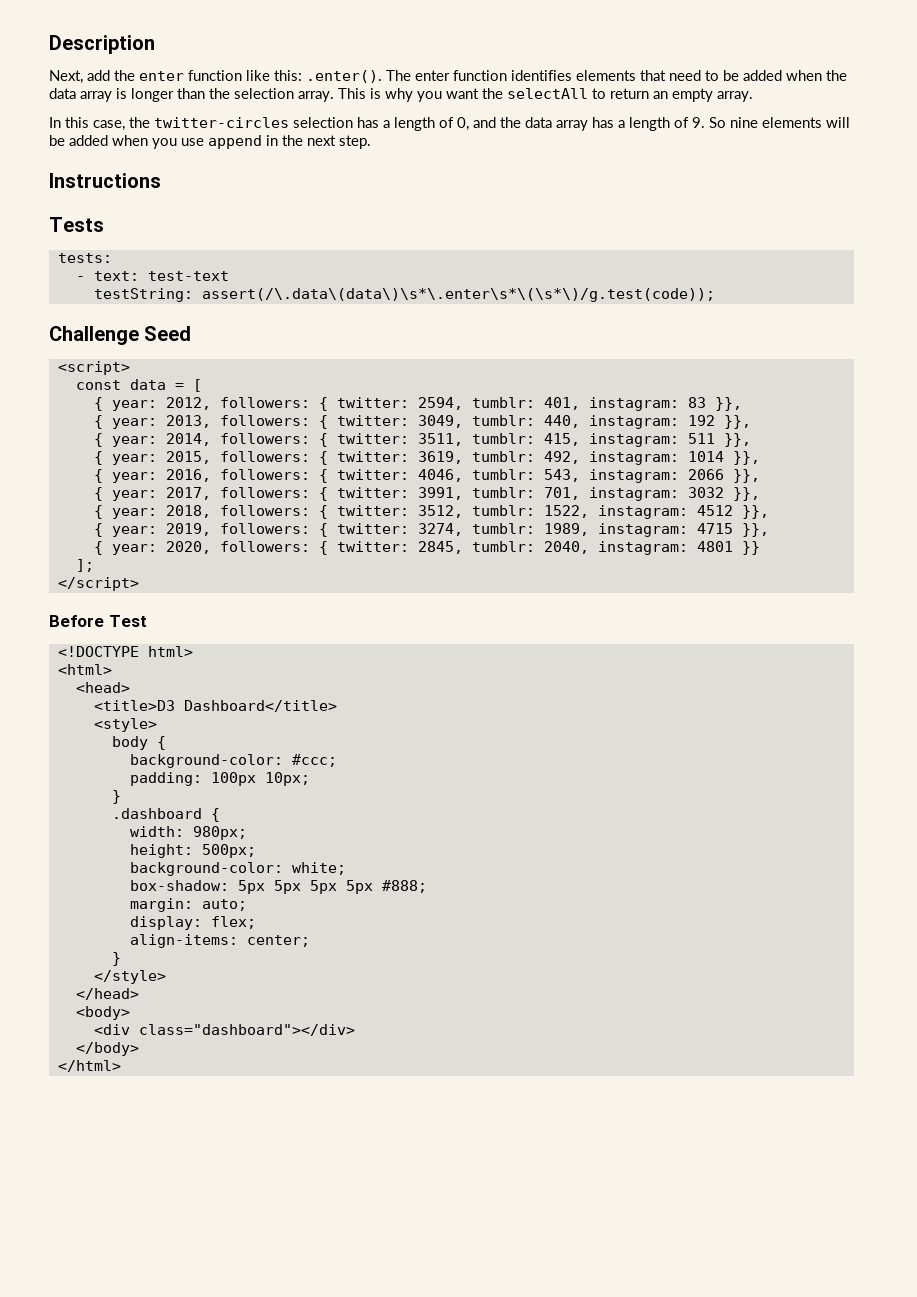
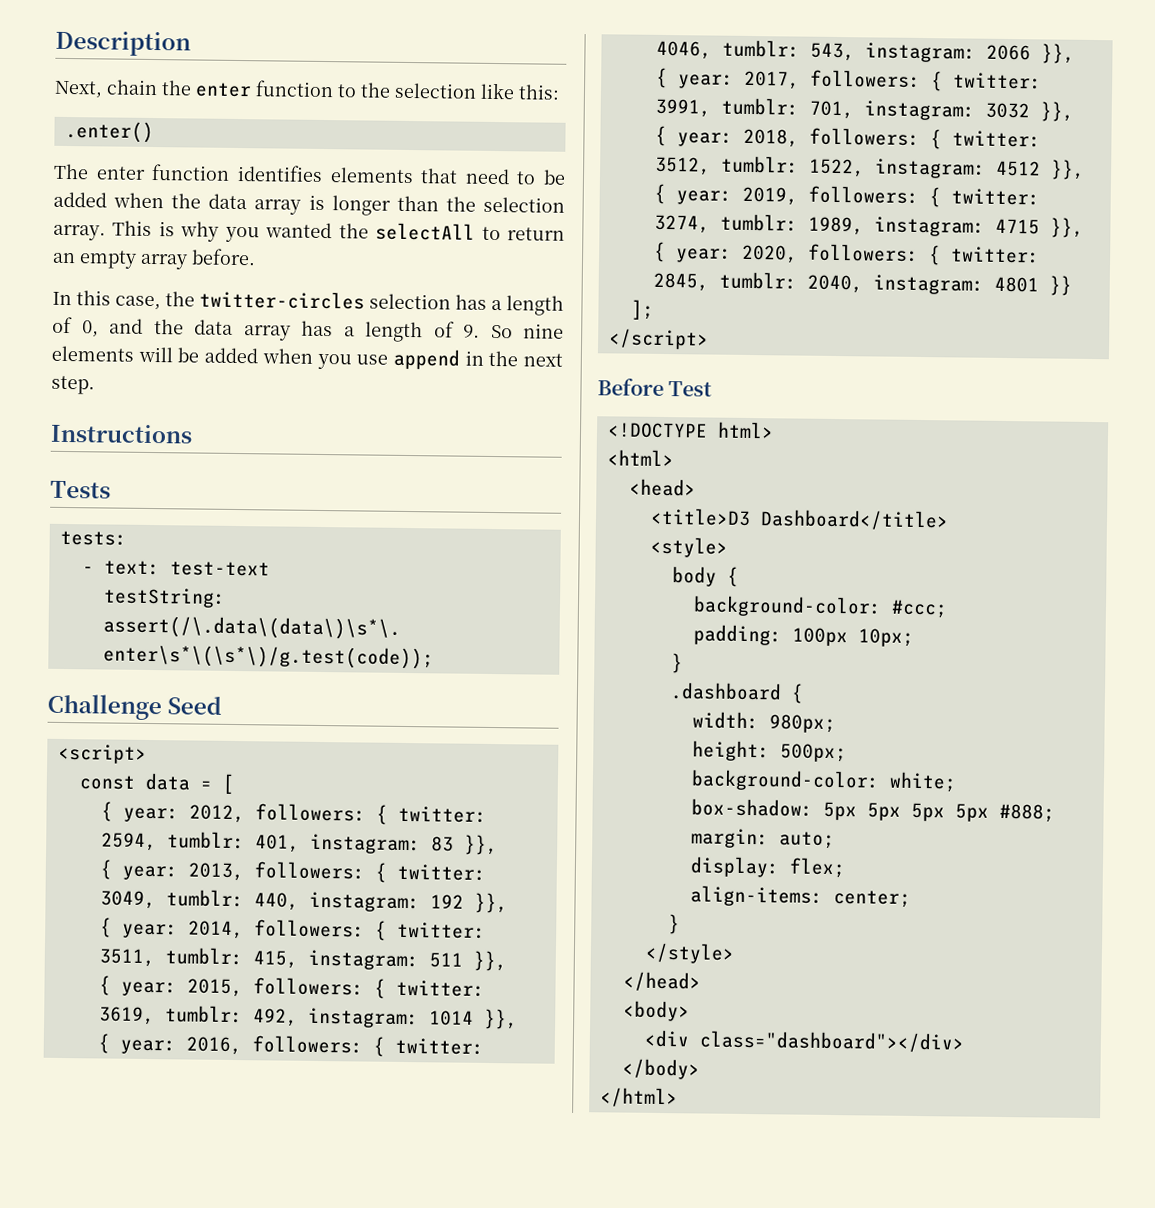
[87,70,110,81] add -> [106,79,158,96] chain
(242, 75) none -> [337,82,477,99] to the selection
[306,70,382,83] .enter(). -> [64,120,154,144] // .enter() //
[446,88,479,99] want -> [265,222,333,239] wanted
[717,91,753,102] array. -> [140,248,256,270] array before.

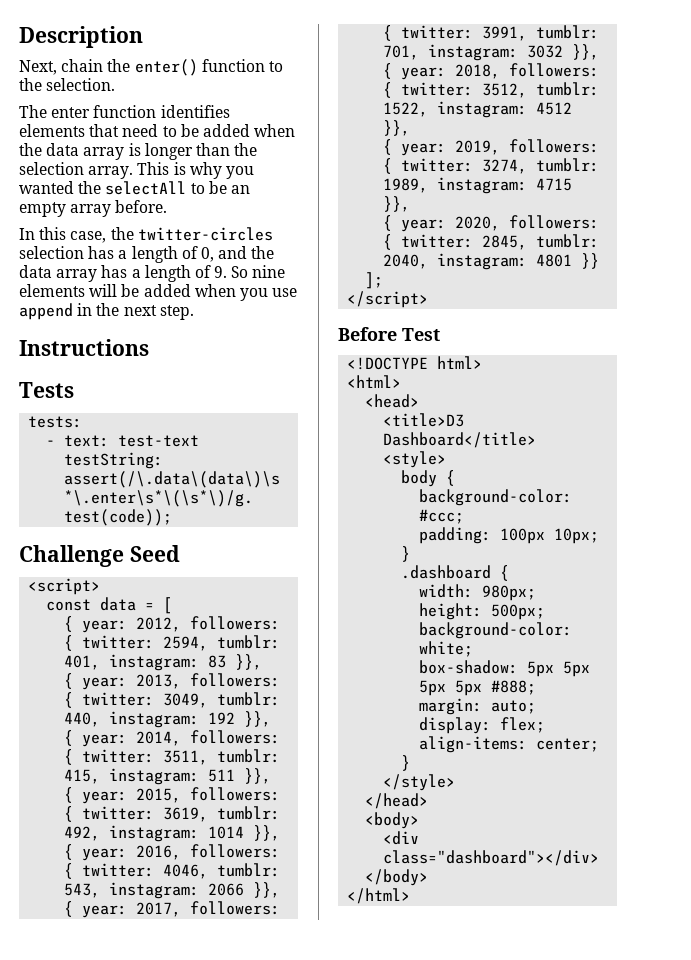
[195,82,252,98] enter -> [134,59,198,76] enter()
[394,82,560,100] [64,120,154,144] selection like this: // .enter() -> [46,78,116,91] selection.
[507,227,566,241] return -> [208,181,227,194] be

